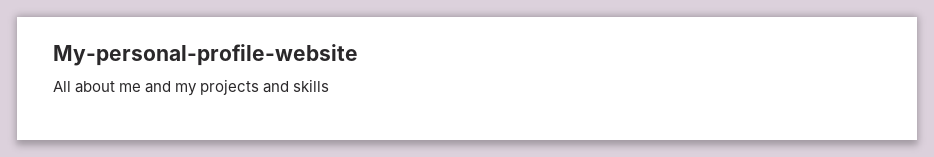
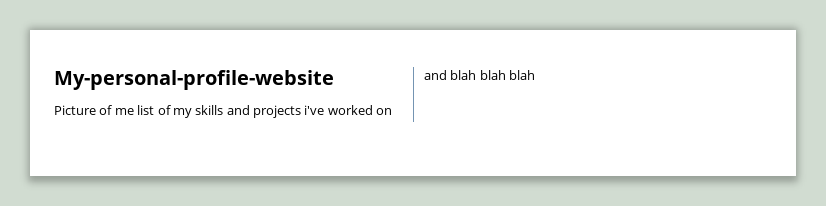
[53,79,330,96] All about me and my projects and skills -> [54,105,393,118] [424,70,536,80] Picture of me list of my skills and projects i've worked on and blah blah blah

